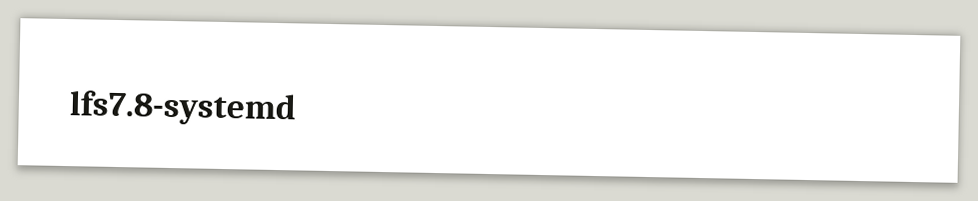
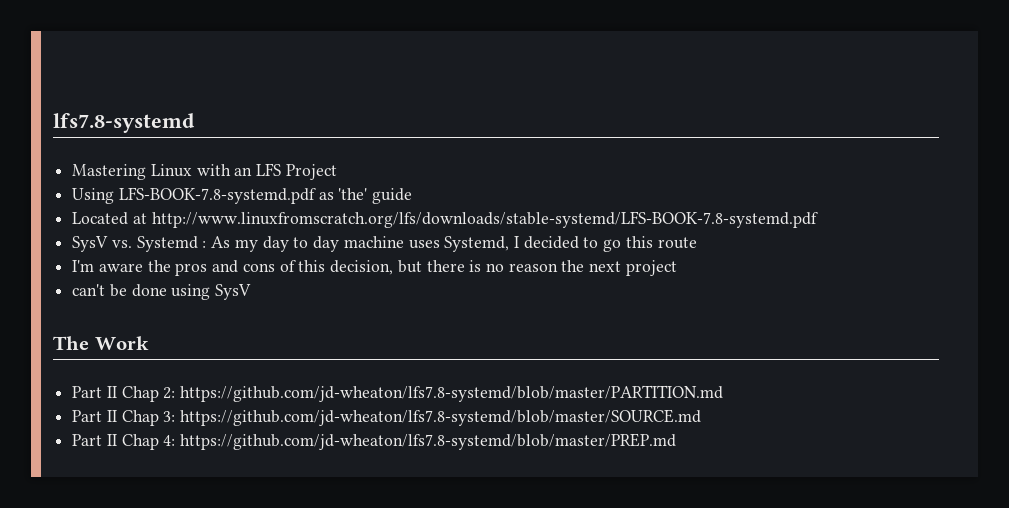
(297, 108) none -> [72,163,337,180] [72,187,413,204] [72,211,818,228] [72,236,697,252] [72,260,677,276] [72,284,252,300] [53,336,149,350] [72,385,724,402] [72,409,702,426] [72,433,677,450] // Mastering Linux with an LFS Project // Using LFS-BOOK-7.8-systemd.pdf as 'the' guide // Located at http://www.linuxfromscratch.org/lfs/downloads/stable-systemd/LFS-BOOK-7.8-systemd.pdf // SysV vs. Systemd : As my day to day machine uses Systemd, I decided to go this route // I'm aware the pros and cons of this decision, but there is no reason the next project // can't be done using SysV // The Work // Part II Chap 2: https://github.com/jd-wheaton/lfs7.8-systemd/blob/master/PARTITION.md // Part II Chap 3: https://github.com/jd-wheaton/lfs7.8-systemd/blob/master/SOURCE.md // Part II Chap 4: https://github.com/jd-wheaton/lfs7.8-systemd/blob/master/PREP.md

